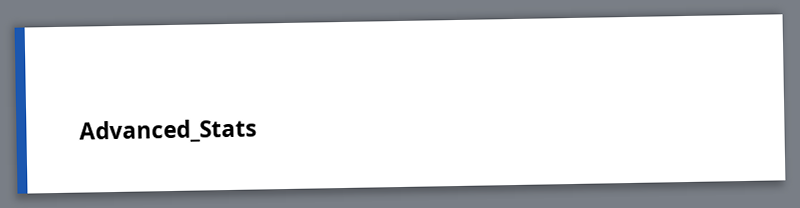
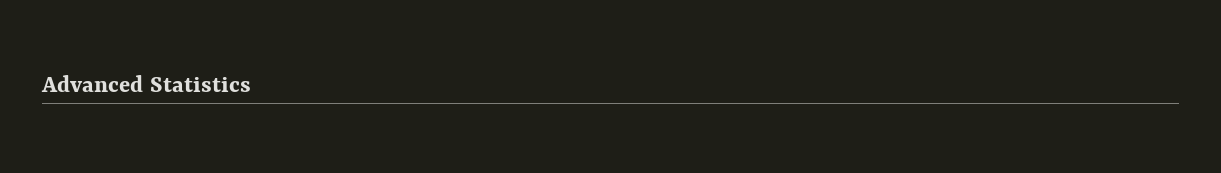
[79,118,257,144] Advanced_Stats -> [41,75,252,92] Advanced Statistics

